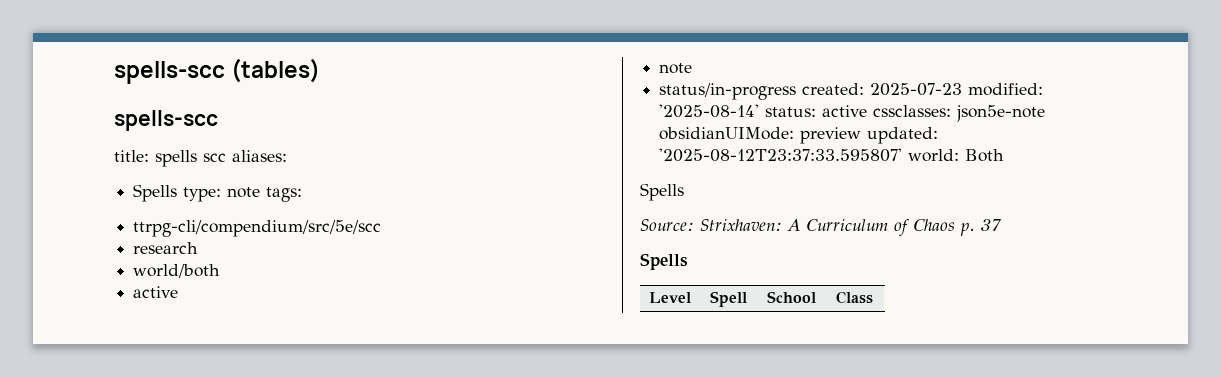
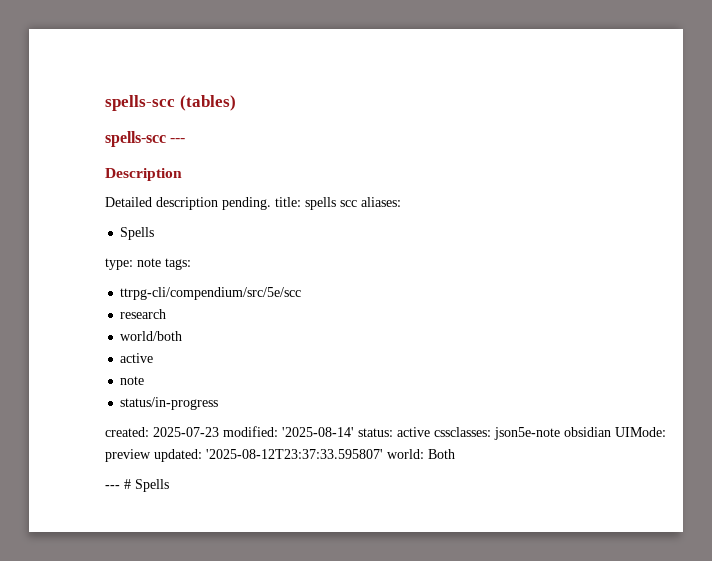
(218, 120) // -> [170,138,186,143] [105,168,182,181] [105,197,271,210] --- // Description // Detailed description pending.
(178, 193) none -> (155, 233) //
(797, 91) none -> (219, 403) //
[659,127,795,140] obsidianUIMode: -> [564,427,666,437] obsidian UIMode:
[640,183,684,201] [640,219,1001,236] [640,253,688,270] [649,292,692,303] [710,291,748,307] [767,291,817,303] [836,291,874,304] Spells // Source: Strixhaven: A Curriculum of Chaos p. 37 // Spells // Level | Spell | School | Class -> [105,479,169,492] --- # Spells

